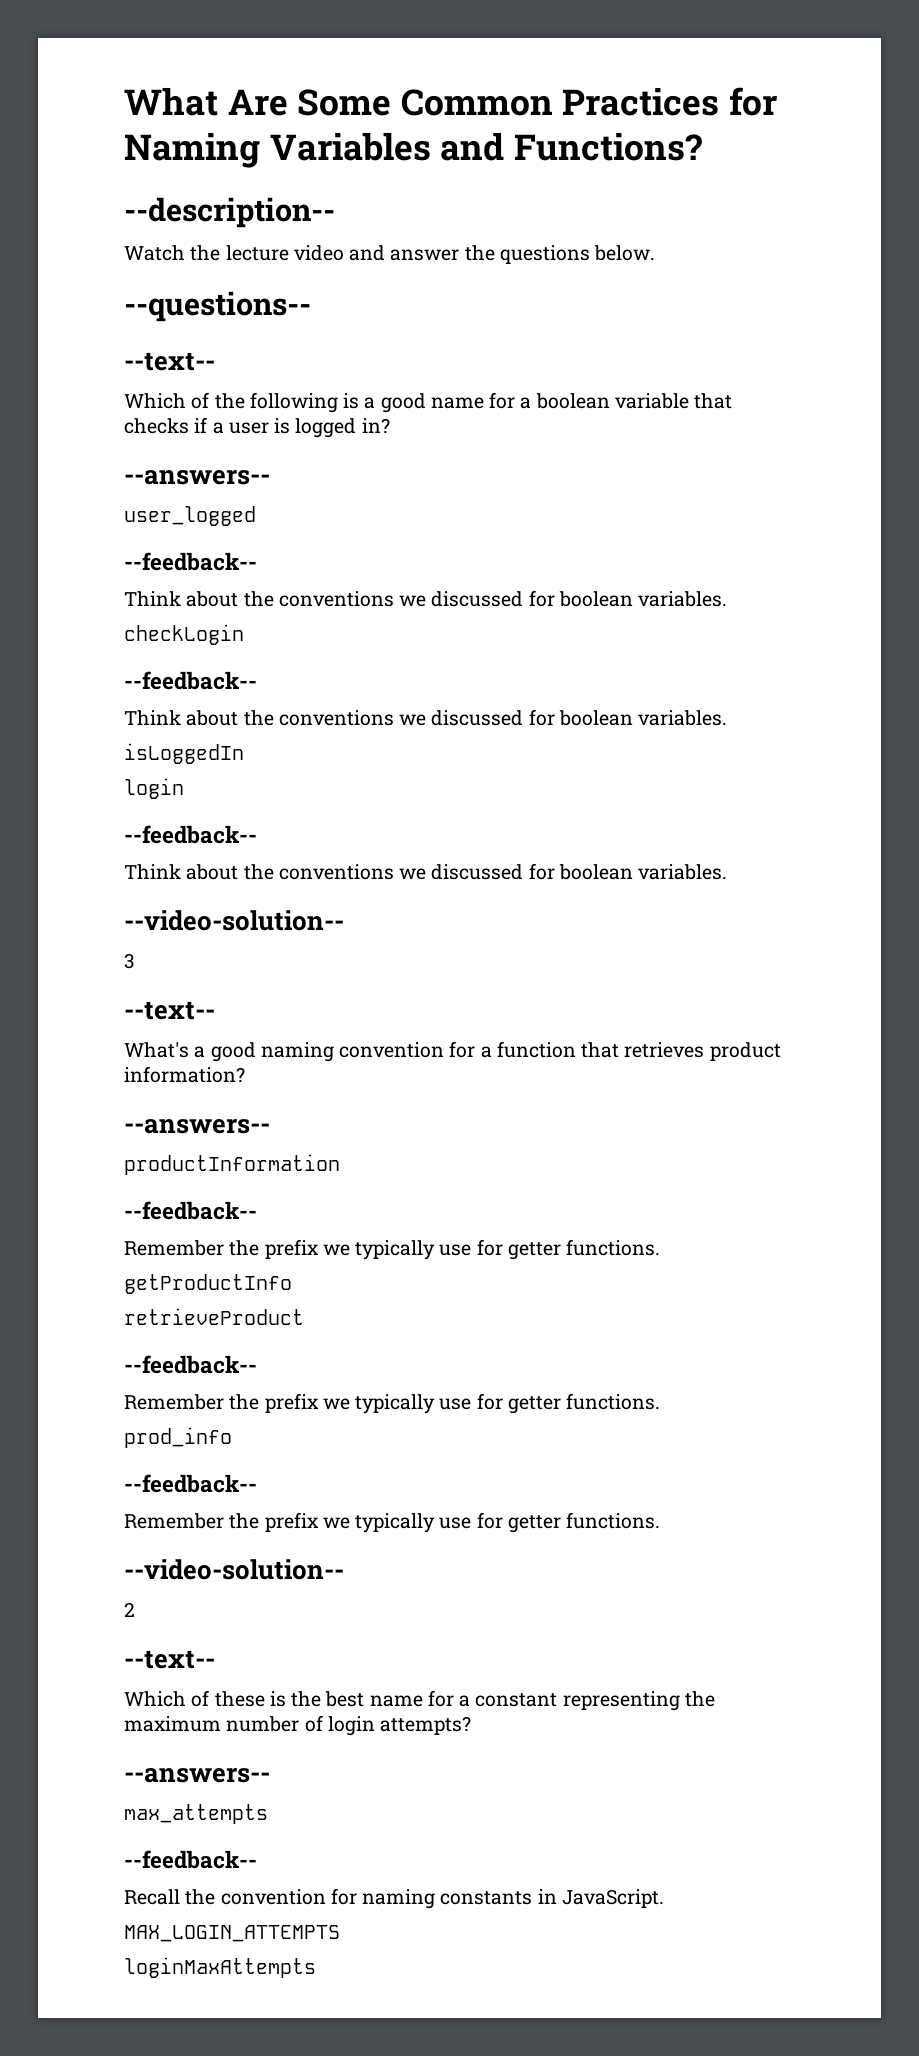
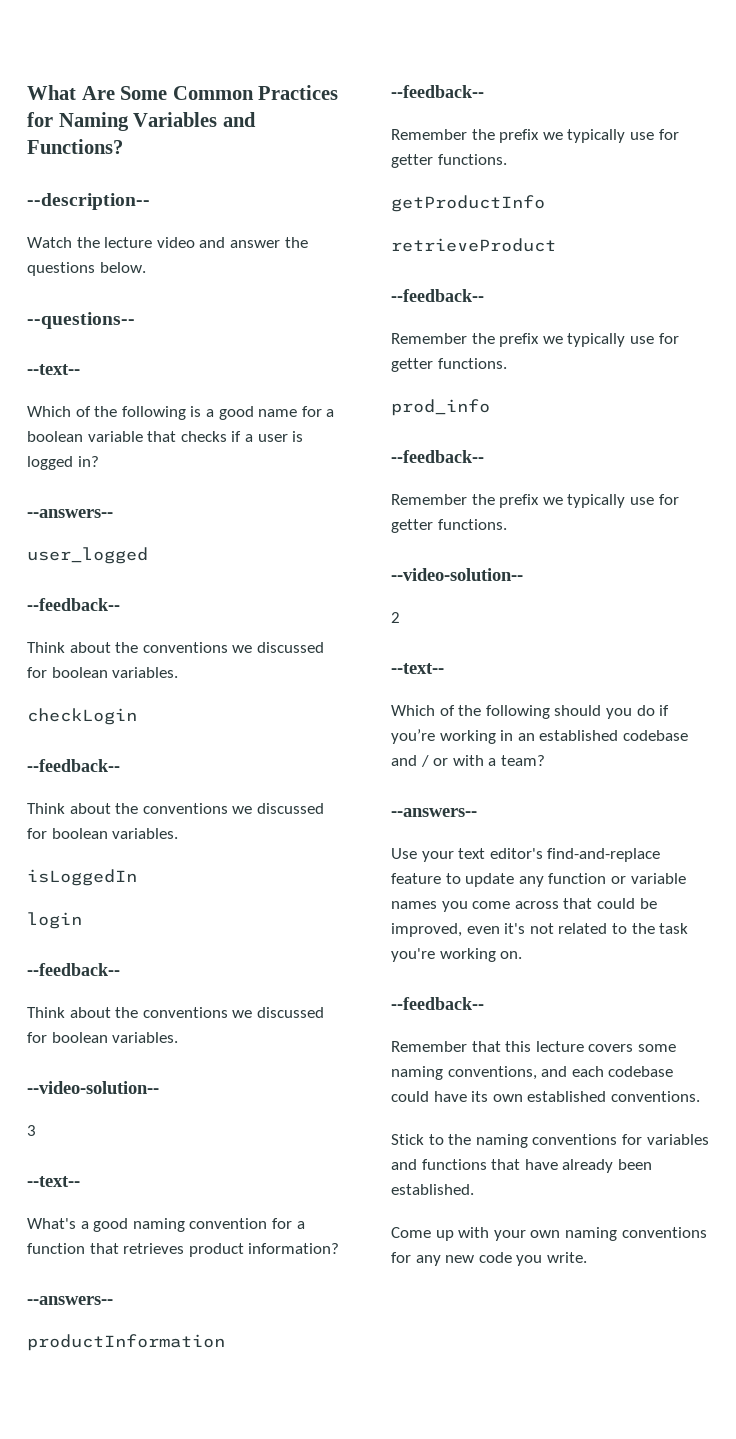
[214,1690,715,1711] [124,1715,472,1736] [124,1768,270,1783] [124,1804,268,1824] [124,1850,257,1869] [124,1888,664,1909] [124,1925,340,1942] [124,1957,316,1978] these is the best name for a constant representing the maximum number of login attempts? // --answers-- // max_attempts // --feedback-- // Recall the convention for naming constants in JavaScript. // MAX_LOGIN_ATTEMPTS // loginMaxAttempts -> [458,705,670,719] [391,729,688,744] [391,755,545,767] [391,808,477,817] [391,848,661,862] [391,873,686,887] [391,898,657,912] [391,923,689,937] [391,948,523,962] [391,997,484,1010] [391,1041,676,1052] [391,1066,674,1080] [391,1091,700,1102] [391,1134,709,1148] [391,1159,652,1173] [391,1184,474,1195] [391,1227,707,1241] [391,1252,587,1266] the following should you do if you’re working in an established codebase and / or with a team? // --answers-- // Use your text editor's find-and-replace feature to update any function or variable names you come across that could be improved, even it's not related to the task you're working on. // --feedback-- // Remember that this lecture covers some naming conventions, and each codebase could have its own established conventions. // Stick to the naming conventions for variables and functions that have already been established. // Come up with your own naming conventions for any new code you write.

